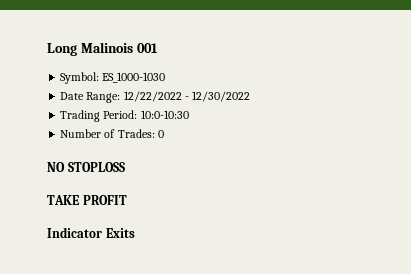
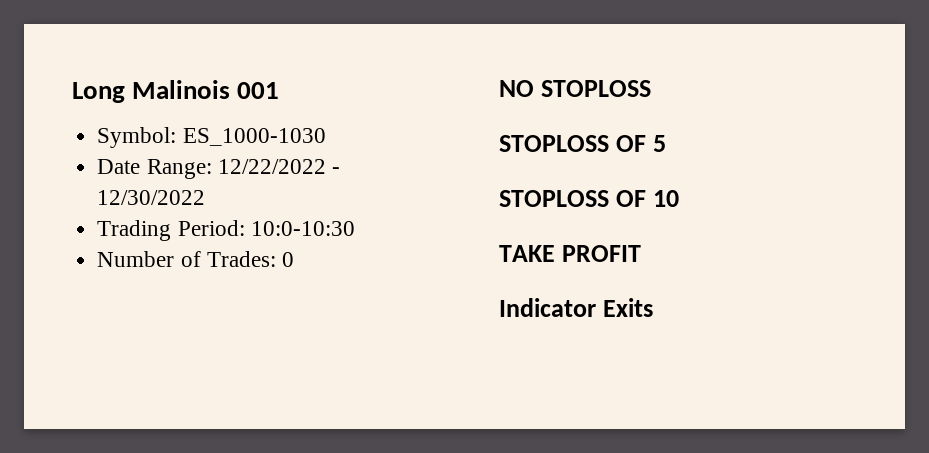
(125, 167) none -> [499,135,666,152] [499,190,679,207] // STOPLOSS OF 5 // STOPLOSS OF 10

